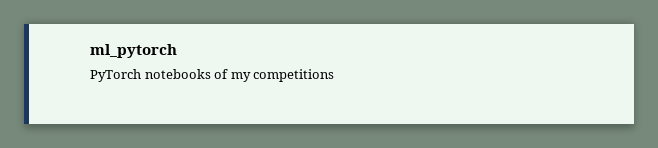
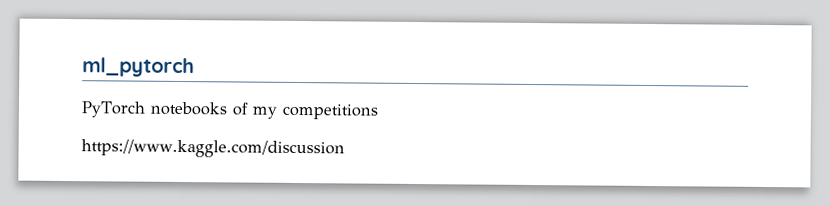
(335, 75) none -> [81,139,345,159] // https://www.kaggle.com/discussion

